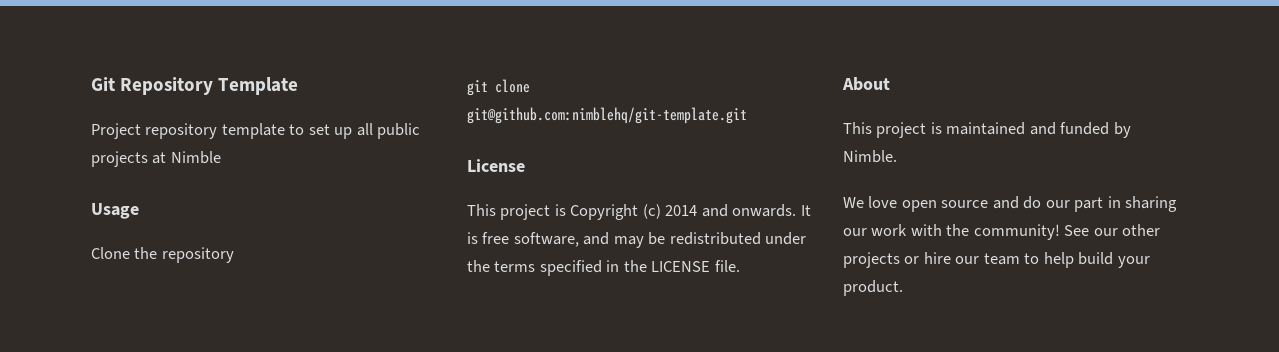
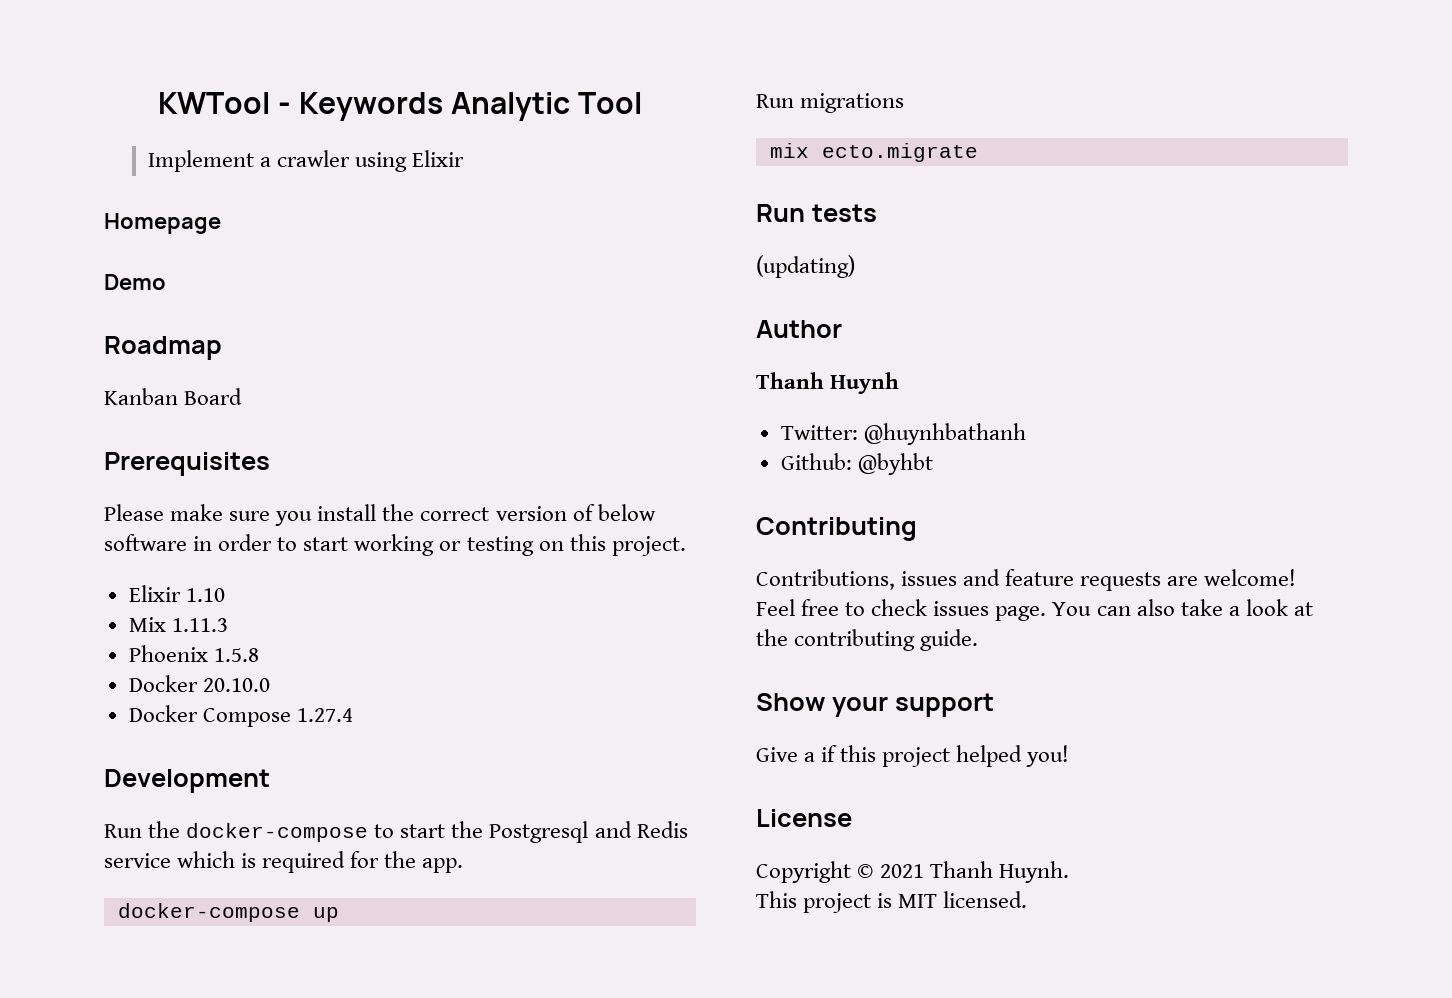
[91,77,299,95] [91,123,421,139] [91,151,221,167] [91,203,139,219] [91,247,234,263] [467,79,530,96] [467,107,747,124] [467,159,525,172] [467,204,811,220] [467,232,807,248] [467,260,740,276] [842,77,890,91] [843,122,1131,138] [843,150,897,163] [843,196,1178,212] [843,224,1161,240] [843,252,1150,268] [843,280,903,296] Git Repository Template // Project repository template to set up all public projects at Nimble // Usage // Clone the repository // git clone git@github.com:nimblehq/git-template.git // License // This project is Copyright (c) 2014 and onwards. It is free software, and may be redistributed under the terms specified in the LICENSE file. // About // This project is maintained and funded by Nimble. // We love open source and do our part in sharing our work with the community! See our other projects or hire our team to help build your product. -> [157,92,643,121] [147,150,465,172] [104,213,221,234] [104,274,166,290] [104,336,222,360] [104,388,243,405] [104,452,270,476] [104,504,656,526] [104,534,686,556] [128,585,225,602] [128,617,228,632] [128,645,259,662] [128,675,270,692] [128,705,353,727] [104,769,270,793] [104,821,688,843] [104,851,464,873] [117,903,339,922] [756,93,905,113] [769,143,978,162] [756,204,877,222] [756,255,855,278] [756,320,842,338] [756,372,900,394] [780,423,1026,445] [780,453,933,475] [756,517,917,541] [756,569,1297,591] [756,599,1313,621] [756,629,979,651] [756,693,994,717] [756,745,1070,767] [756,809,852,827] [756,861,1070,883] [756,891,1028,913] KWTool - Keywords Analytic Tool // Implement a crawler using Elixir // Homepage // Demo // Roadmap // Kanban Board // Prerequisites // Please make sure you install the correct version of below software in order to start working or testing on this project. // Elixir 1.10 // Mix 1.11.3 // Phoenix 1.5.8 // Docker 20.10.0 // Docker Compose 1.27.4 // Development // Run the docker-compose to start the Postgresql and Redis service which is required for the app. // docker-compose up // Run migrations // mix ecto.migrate // Run tests // (updating) // Author // Thanh Huynh // Twitter: @huynhbathanh // Github: @byhbt // Contributing // Contributions, issues and feature requests are welcome! // Feel free to check issues page. You can also take a look at the contributing guide. // Show your support // Give a if this project helped you! // License // Copyright © 2021 Thanh Huynh. // This project is MIT licensed.

